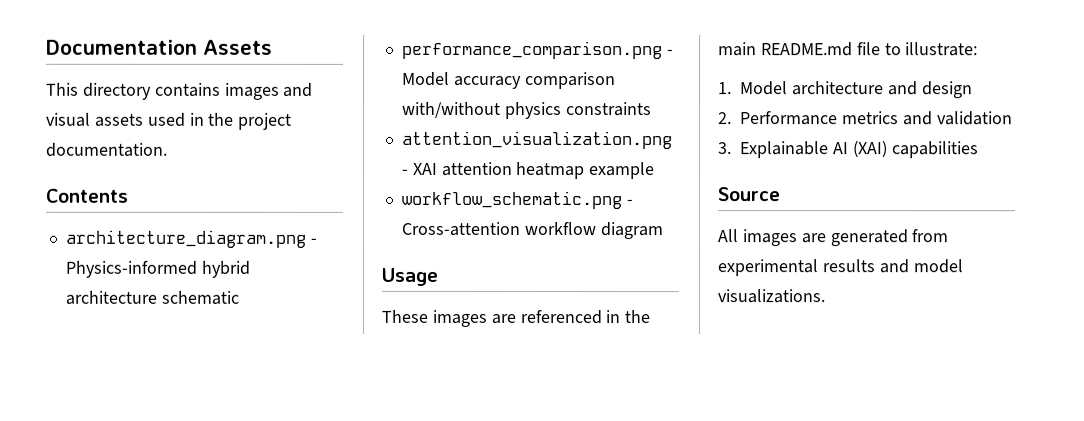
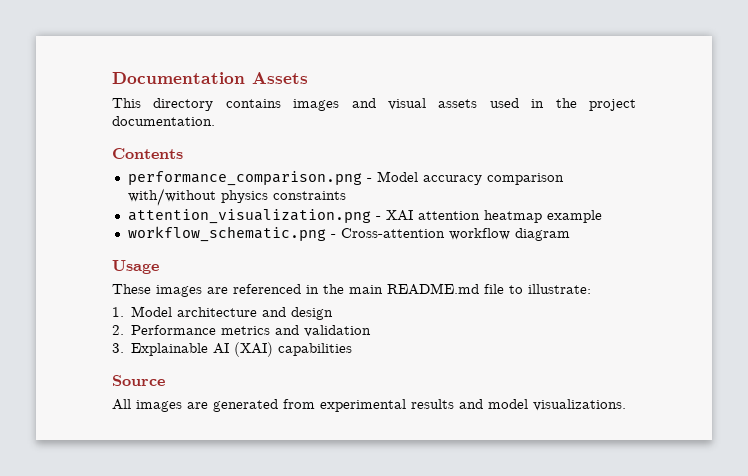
[64,229,317,248] [64,260,250,278] [64,290,239,305] // architecture_diagram.png - Physics-informed hybrid architecture schematic -> (183, 153) none

